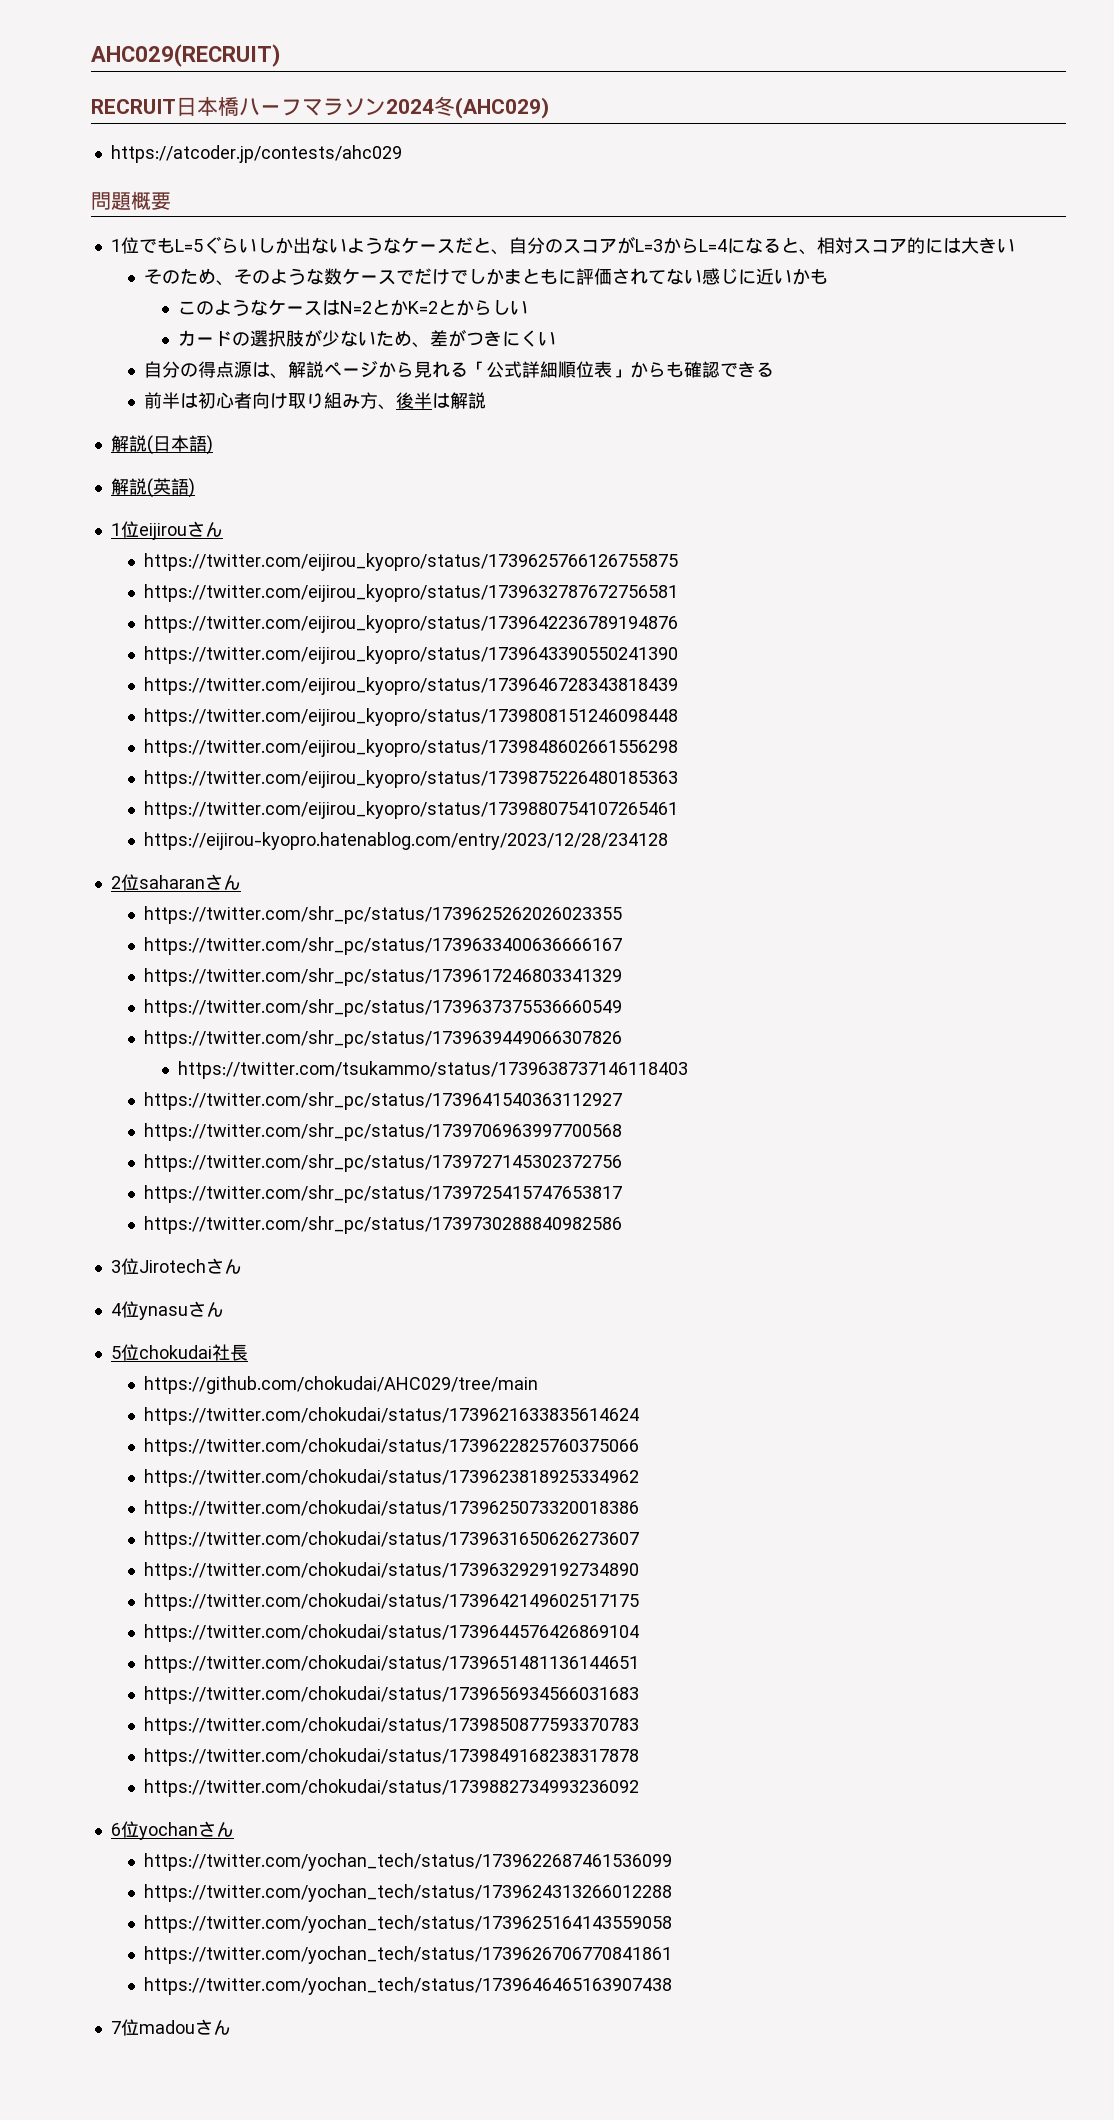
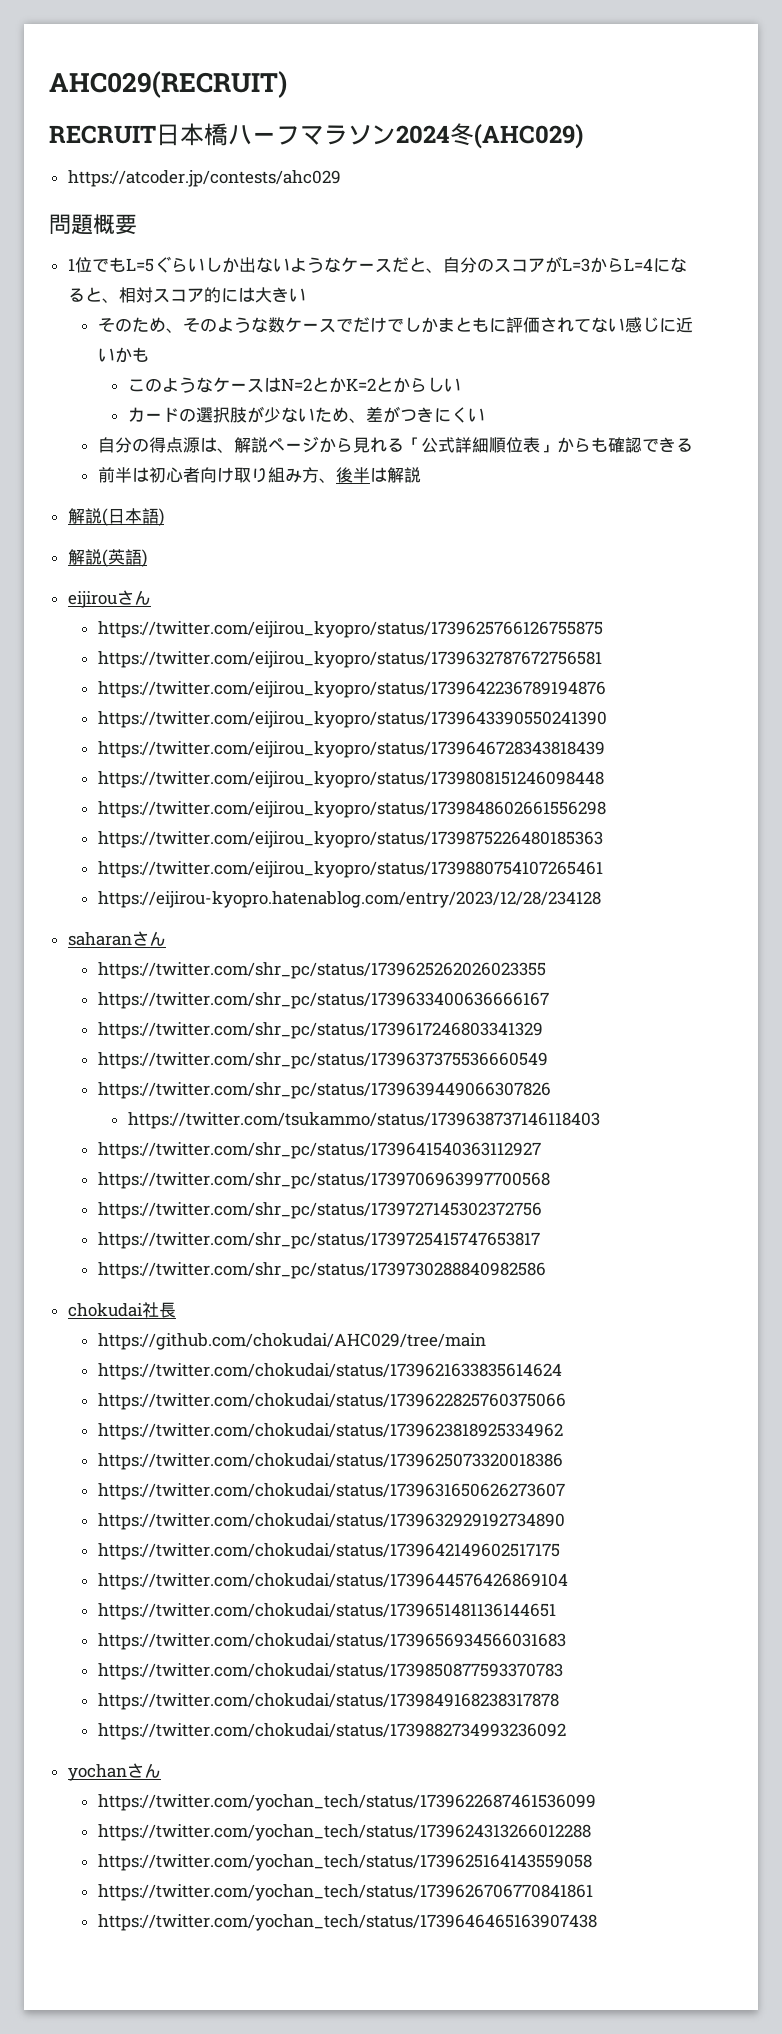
[110,521,139,538] 1位 -> (147, 558) none
[110,874,139,891] 2位 -> (601, 899) none
[110,1258,242,1275] [110,1301,224,1320] [110,1344,139,1361] 3位Jirotechさん // 4位ynasuさん // 5位 -> (546, 1270) none
[110,1821,139,1838] 6位 -> (566, 1731) none
[110,2019,231,2036] // 7位madouさん -> (597, 1922) none

